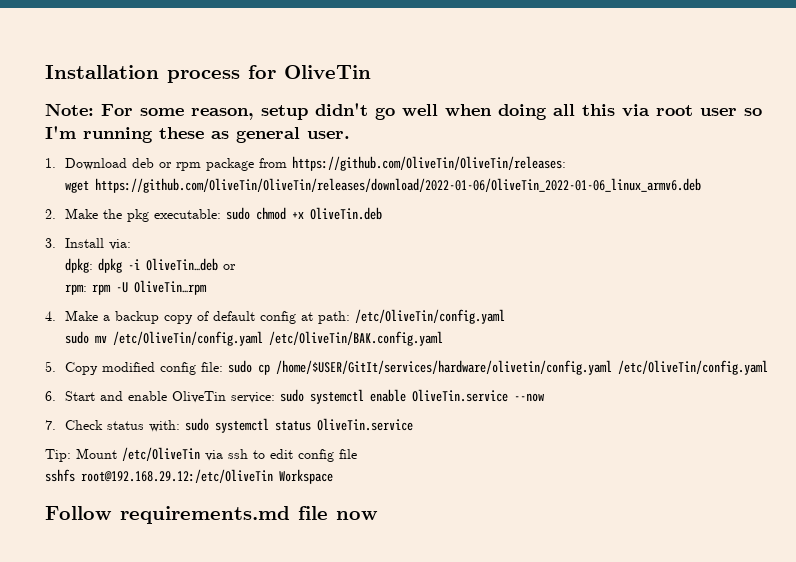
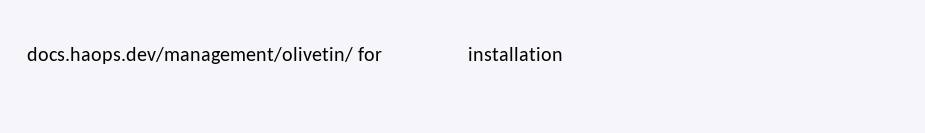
[45,65,371,83] [45,103,762,120] [45,126,350,143] [45,156,566,171] [64,178,701,193] [45,207,382,222] [45,238,131,250] [64,258,236,273] [64,280,207,295] [45,309,505,324] [64,331,443,346] [45,360,768,375] [45,389,544,404] [45,418,413,433] [45,447,357,462] [45,469,333,484] [45,506,378,524] Installation process for OliveTin // Note: For some reason, setup didn't go well when doing all this via root user so I'm running these as general user. // 1. Download deb or rpm package from https://github.com/OliveTin/OliveTin/releases: // wget https://github.com/OliveTin/OliveTin/releases/download/2022-01-06/OliveTin_2022-01-06_linux_armv6.deb // 2. Make the pkg executable: sudo chmod +x OliveTin.deb // 3. Install via: // dpkg: dpkg -i OliveTin…deb or // rpm: rpm -U OliveTin…rpm // 4. Make a backup copy of default config at path: /etc/OliveTin/config.yaml // sudo mv /etc/OliveTin/config.yaml /etc/OliveTin/BAK.config.yaml // 5. Copy modified config file: sudo cp /home/$USER/GitIt/services/hardware/olivetin/config.yaml /etc/OliveTin/config.yaml // 6. Start and enable OliveTin service: sudo systemctl enable OliveTin.service --now // 7. Check status with: sudo systemctl status OliveTin.service // Tip: Mount /etc/OliveTin via ssh to edit config file // sshfs root@192.168.29.12:/etc/OliveTin Workspace // Follow requirements.md file now -> [27,47,563,64] docs.haops.dev/management/olivetin/ for installation

